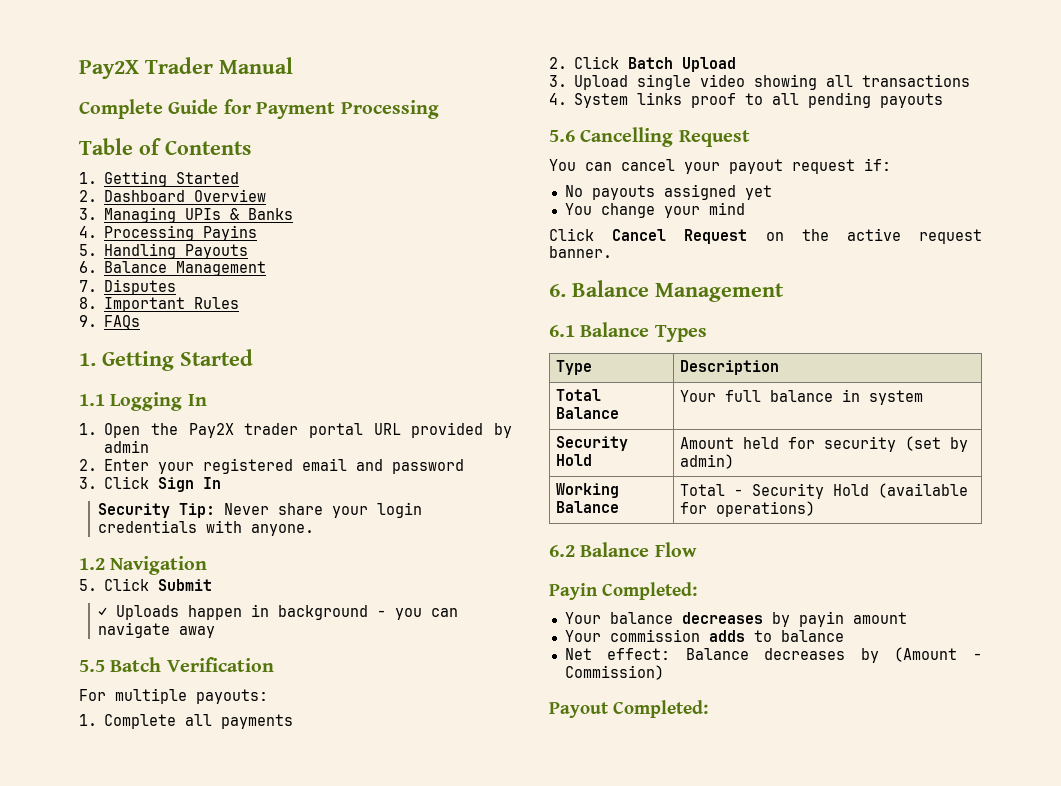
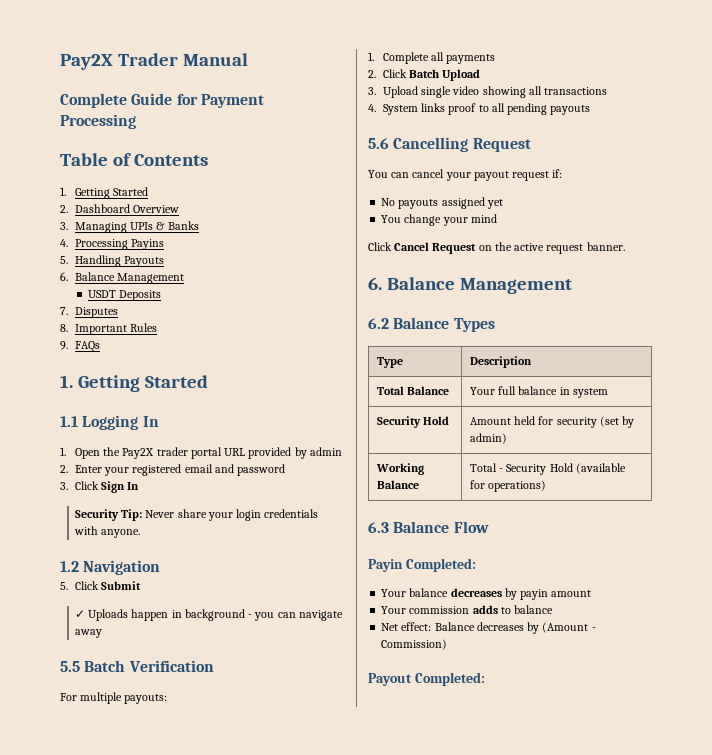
(267, 268) none -> [88,290,162,301] // USDT Deposits
[549,325,575,337] 6.1 -> [368,318,389,329] 6.2
[549,545,575,557] 6.2 -> [368,522,389,533] 6.3

